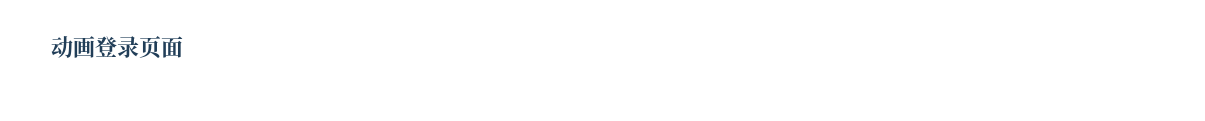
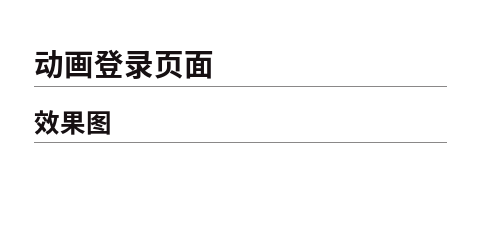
(183, 47) none -> [34,110,112,135] // 效果图

